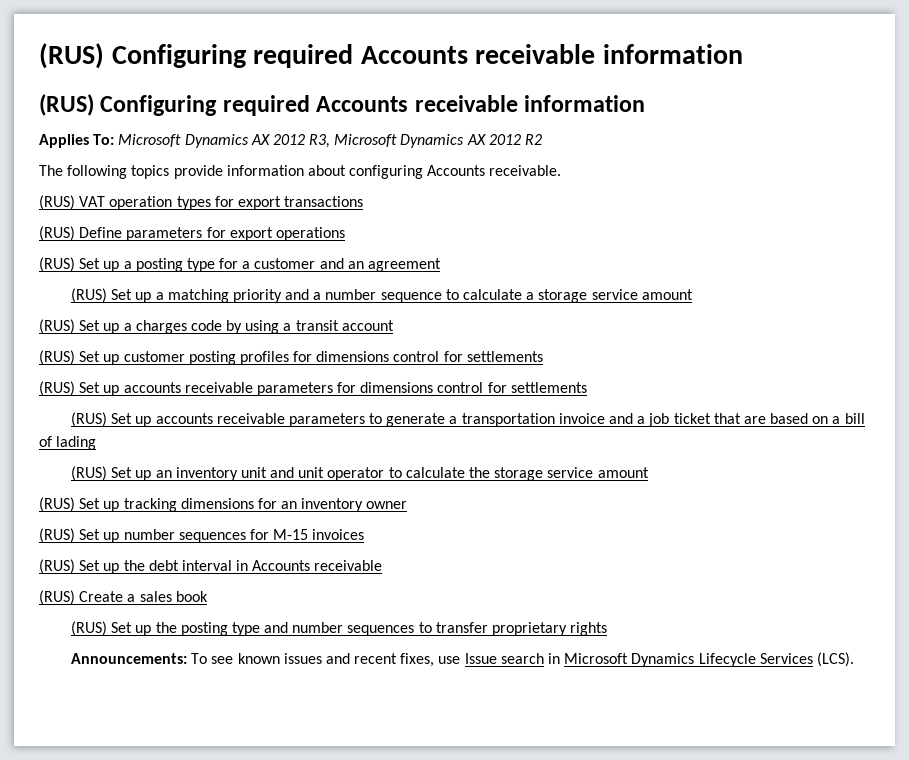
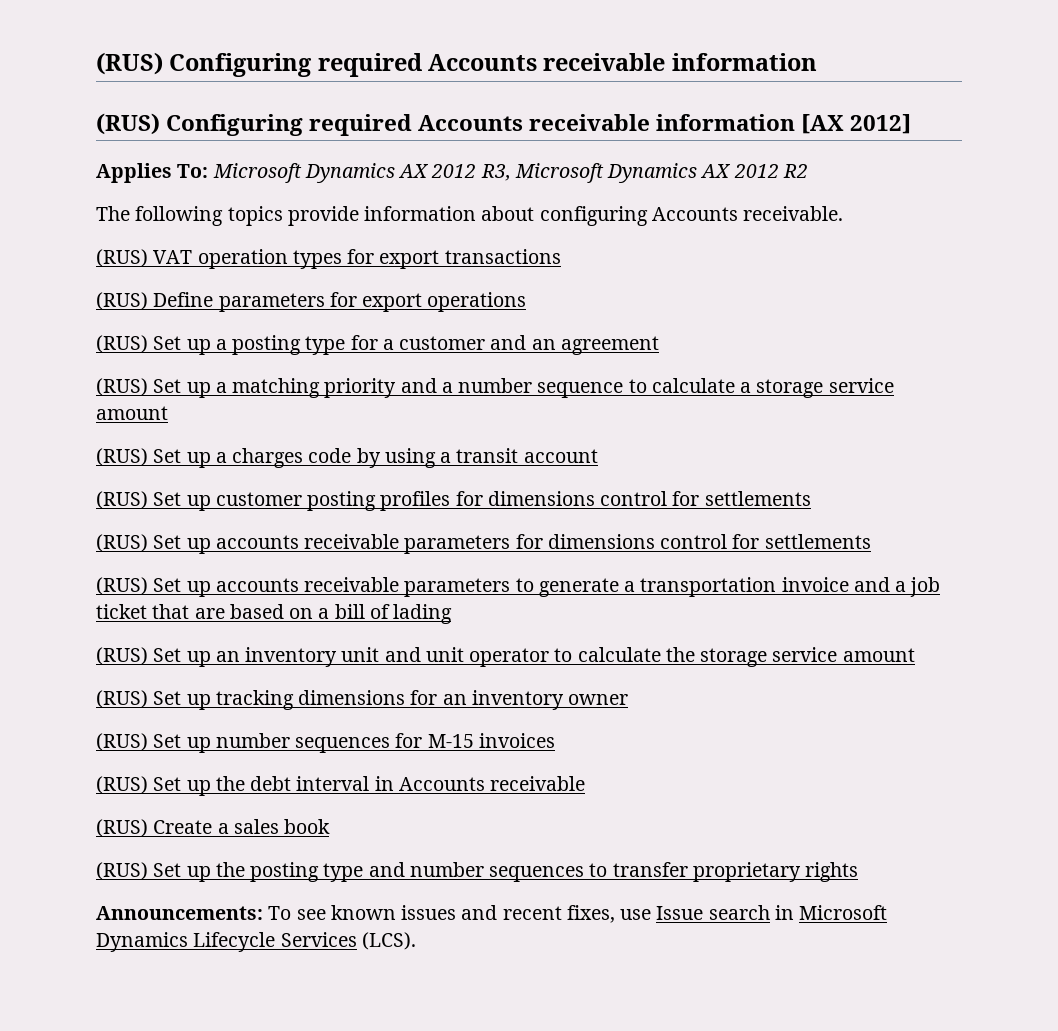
(646, 103) none -> [801,114,911,134] [AX 2012]

